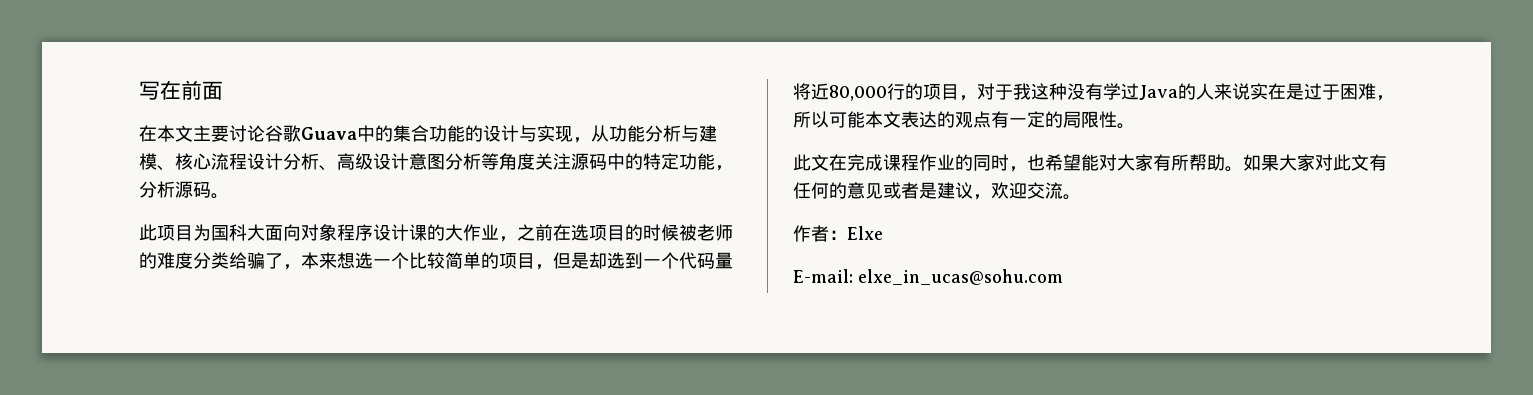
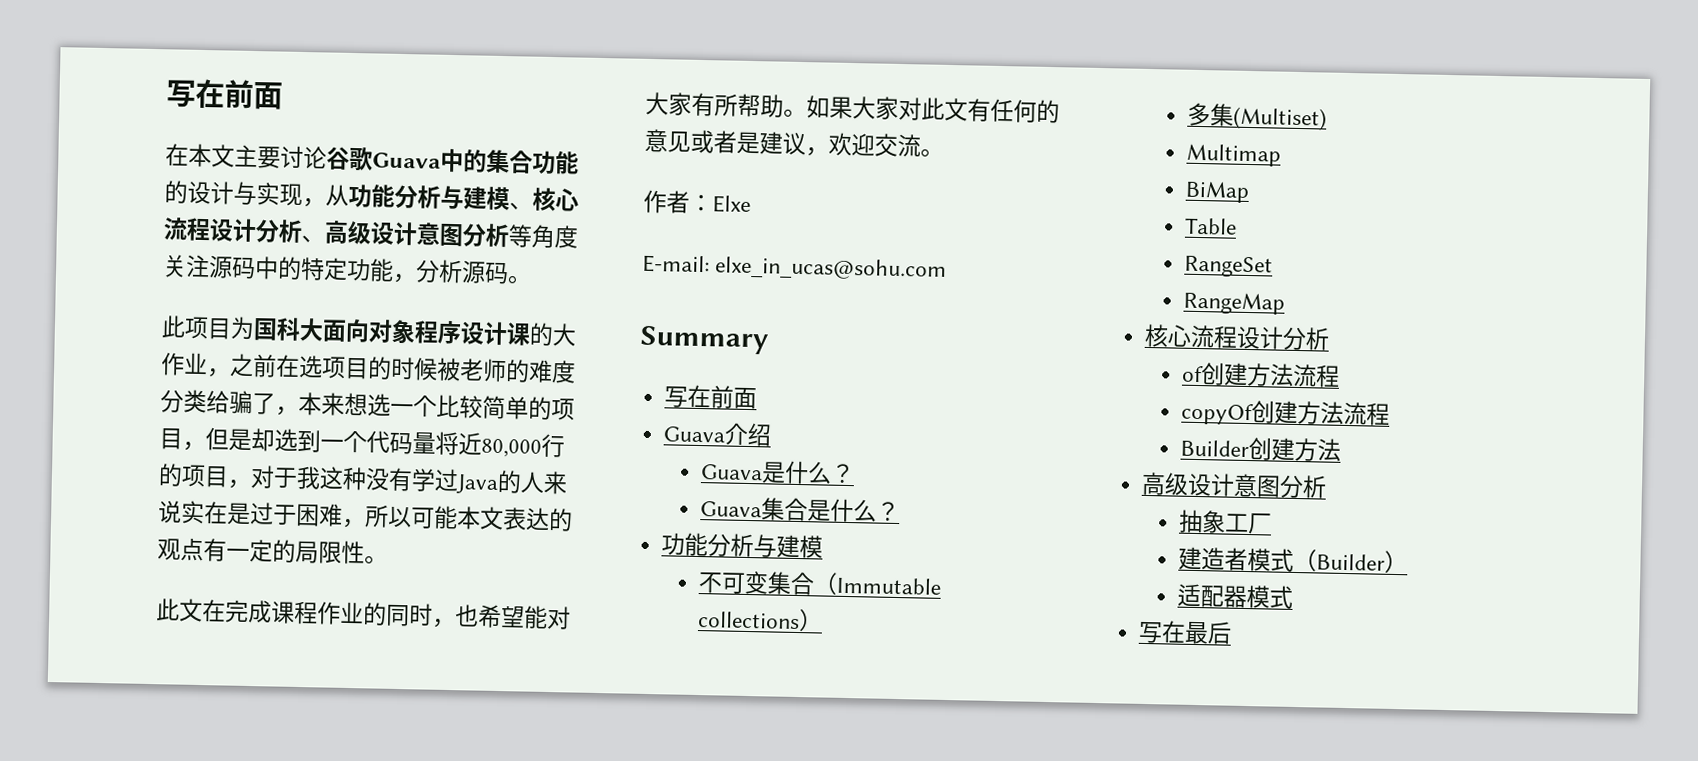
(1063, 277) none -> [640,325,770,355] [664,384,758,410] [663,422,773,447] [700,460,856,485] [700,497,901,523] [661,532,824,559] [698,570,943,596] [698,609,824,632] [1187,102,1328,131] [1186,143,1282,167] [1185,180,1251,204] [1185,217,1238,235] [1184,255,1274,278] [1183,291,1286,315] [1144,323,1331,351] [1182,362,1341,388] [1181,400,1391,426] [1180,437,1342,462] [1141,471,1328,499] [1179,509,1273,535] [1178,546,1409,574] [1177,583,1294,609] [1138,620,1233,645] // Summary // 写在前面 // Guava介绍 // Guava是什么？ // Guava集合是什么？ // 功能分析与建模 // 不可变集合（Immutable collections） // 多集(Multiset) // Multimap // BiMap // Table // RangeSet // RangeMap // 核心流程设计分析 // of创建方法流程 // copyOf创建方法流程 // Builder创建方法 // 高级设计意图分析 // 抽象工厂 // 建造者模式（Builder） // 适配器模式 // 写在最后

